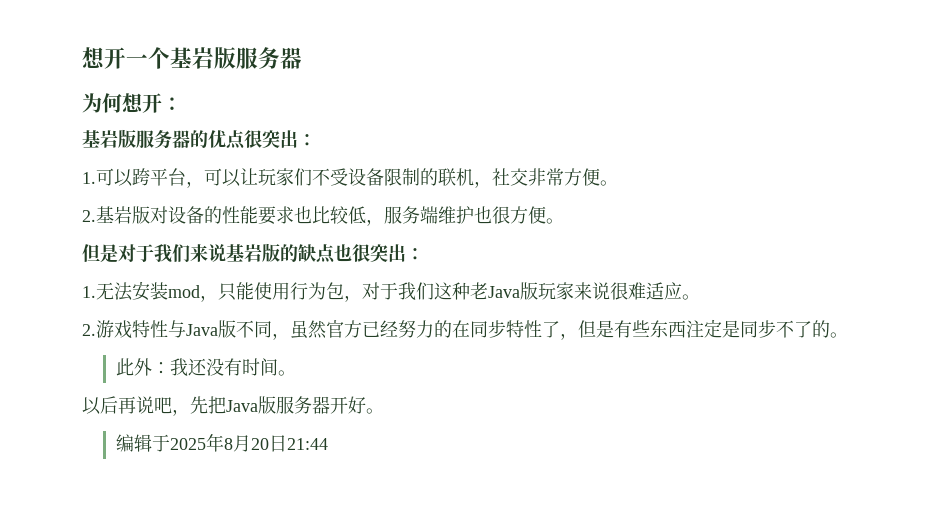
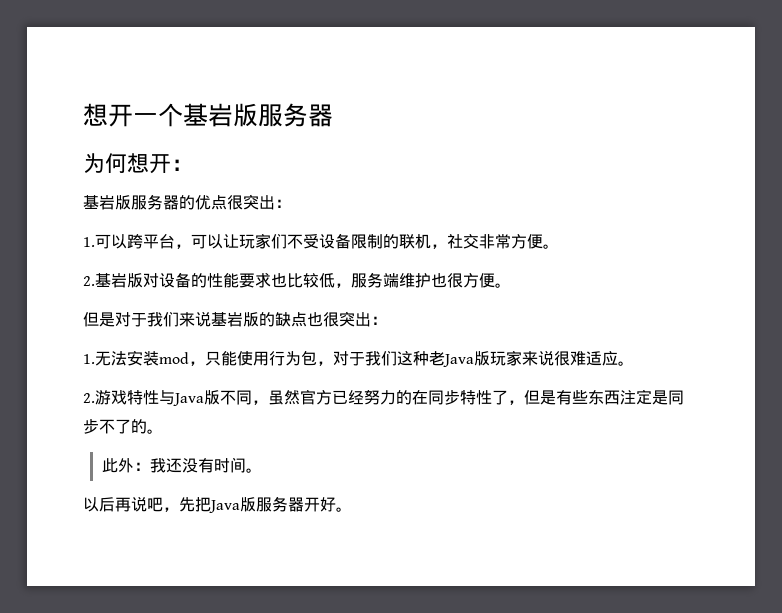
[115,433,328,452] // 编辑于2025年8月20日21:44 -> (352, 509) none

